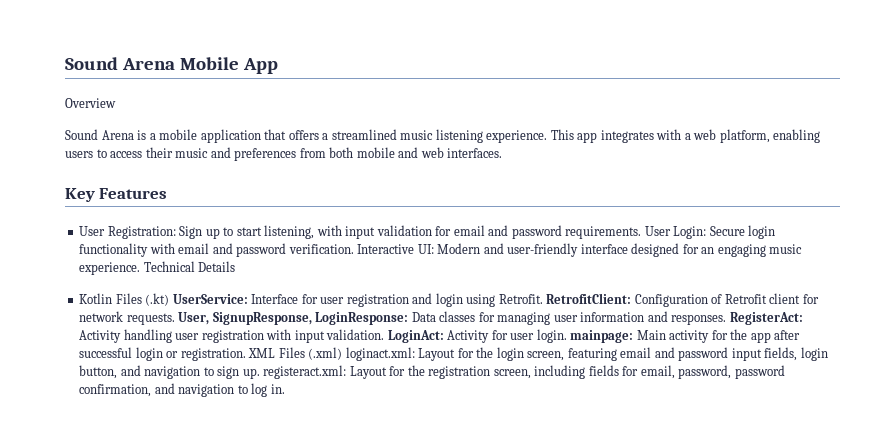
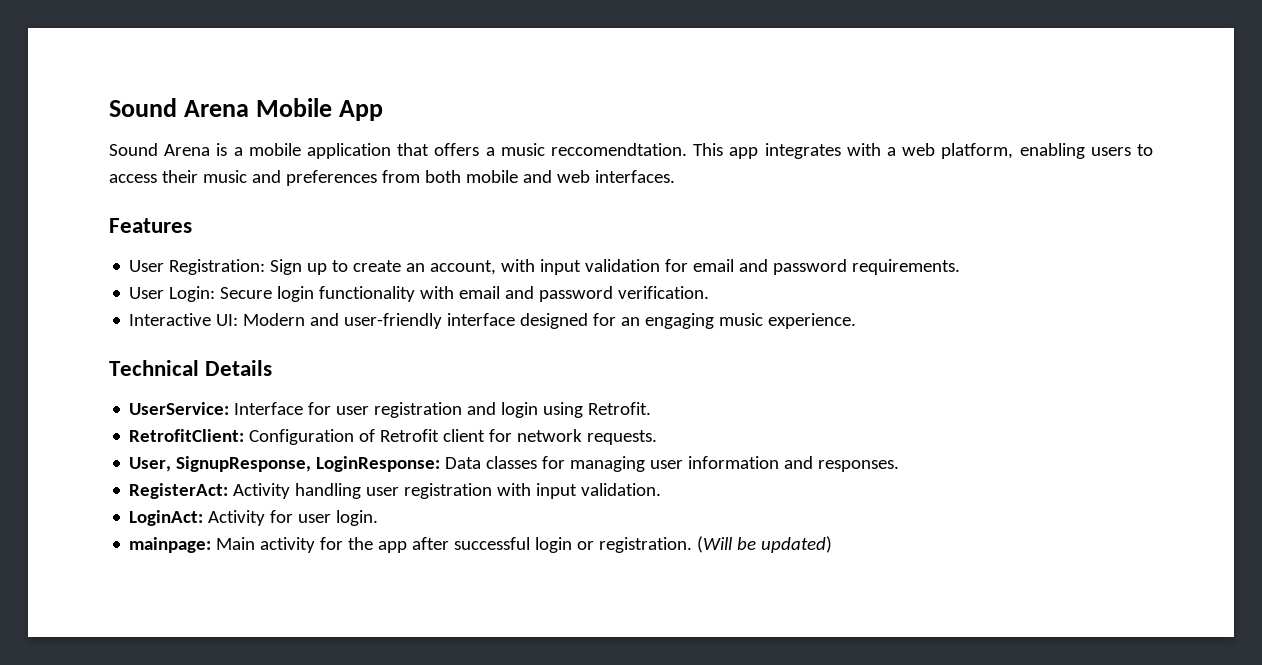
[65,98,116,108] // Overview -> (384, 110) none
[331,129,548,143] streamlined music listening experience. -> [500,143,687,156] music reccomendtation.
[65,188,95,202] Key -> (675, 176) none
[236,225,315,239] start listening, -> [353,260,497,275] create an account,
(642, 232) none -> (961, 267) //
(354, 249) none -> (710, 292) //
(141, 268) none -> (857, 321) //
[79,293,170,306] Kotlin Files (.kt) -> (273, 368) none
(543, 299) none -> (652, 408) //
(175, 319) none -> (658, 437) //
(727, 319) none -> (900, 466) //
(385, 334) none -> (662, 489) //
(567, 336) none -> (379, 518) //
[248,347,828,361] [79,365,785,379] [79,383,285,397] XML Files (.xml) loginact.xml: Layout for the login screen, featuring email and password input fields, login button, and navigation to sign up. registeract.xml: Layout for the registration screen, including fields for email, password, password confirmation, and navigation to log in. -> [697,536,833,553] (Will be updated)

